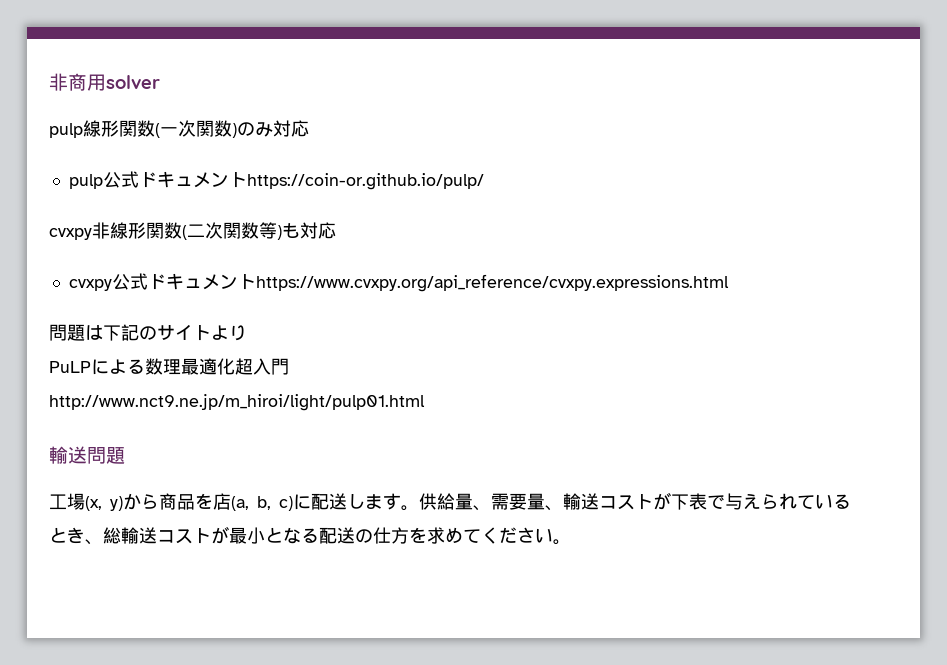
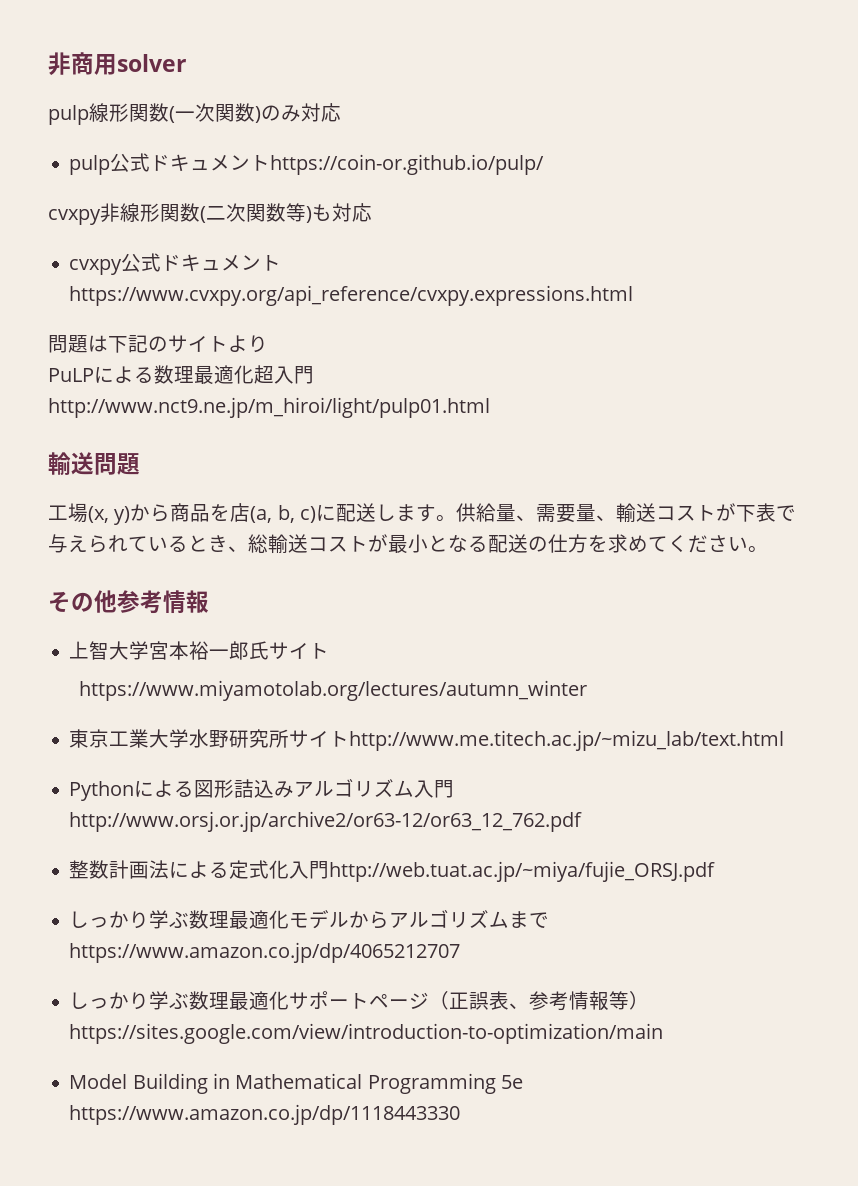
(571, 542) none -> [48,590,209,614] [69,641,330,660] [79,680,588,701] [69,729,785,751] [69,779,455,801] [69,811,583,832] [69,860,716,882] [69,910,550,929] [69,942,461,963] [69,991,650,1011] [69,1023,664,1044] [69,1073,523,1094] [69,1104,461,1125] // その他参考情報 // 上智大学宮本裕一郎氏サイト // https://www.miyamotolab.org/lectures/autumn_winter // 東京工業大学水野研究所サイトhttp://www.me.titech.ac.jp/~mizu_lab/text.html // Pythonによる図形詰込みアルゴリズム入門http://www.orsj.or.jp/archive2/or63-12/or63_12_762.pdf // 整数計画法による定式化入門http://web.tuat.ac.jp/~miya/fujie_ORSJ.pdf // しっかり学ぶ数理最適化モデルからアルゴリズムまでhttps://www.amazon.co.jp/dp/4065212707 // しっかり学ぶ数理最適化サポートページ（正誤表、参考情報等）https://sites.google.com/view/introduction-to-optimization/main // Model Building in Mathematical Programming 5e https://www.amazon.co.jp/dp/1118443330

